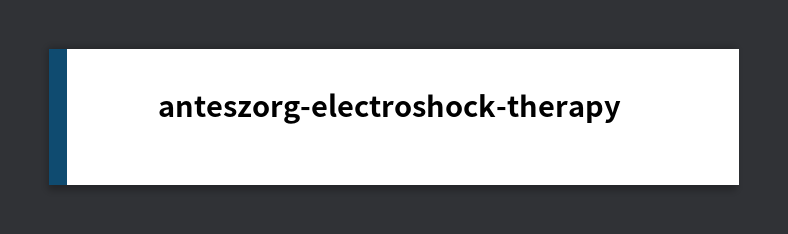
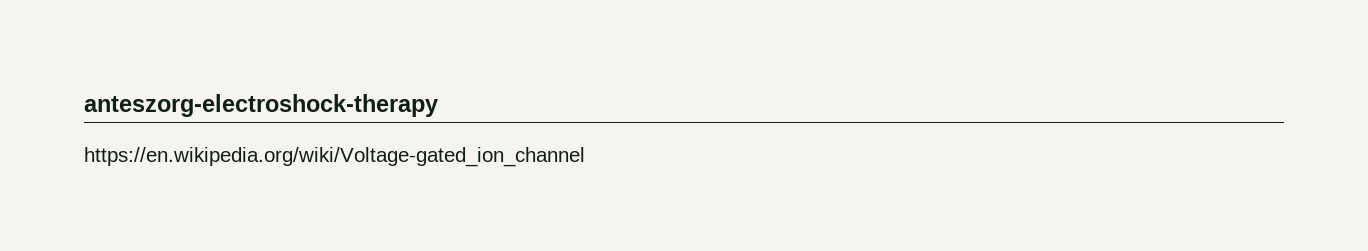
(621, 108) none -> [84,147,585,167] // https://en.wikipedia.org/wiki/Voltage-gated_ion_channel

